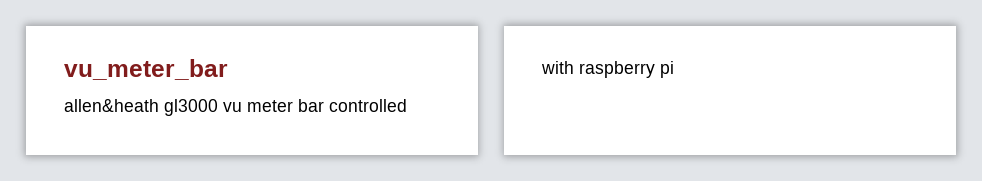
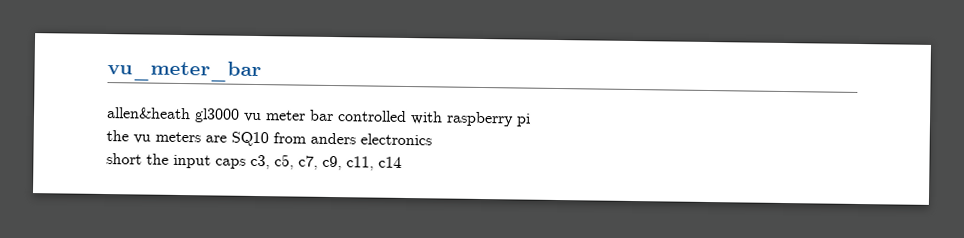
(674, 69) none -> [106,130,432,147] [106,153,402,171] // the vu meters are SQ10 from anders electronics // short the input caps c3, c5, c7, c9, c11, c14

